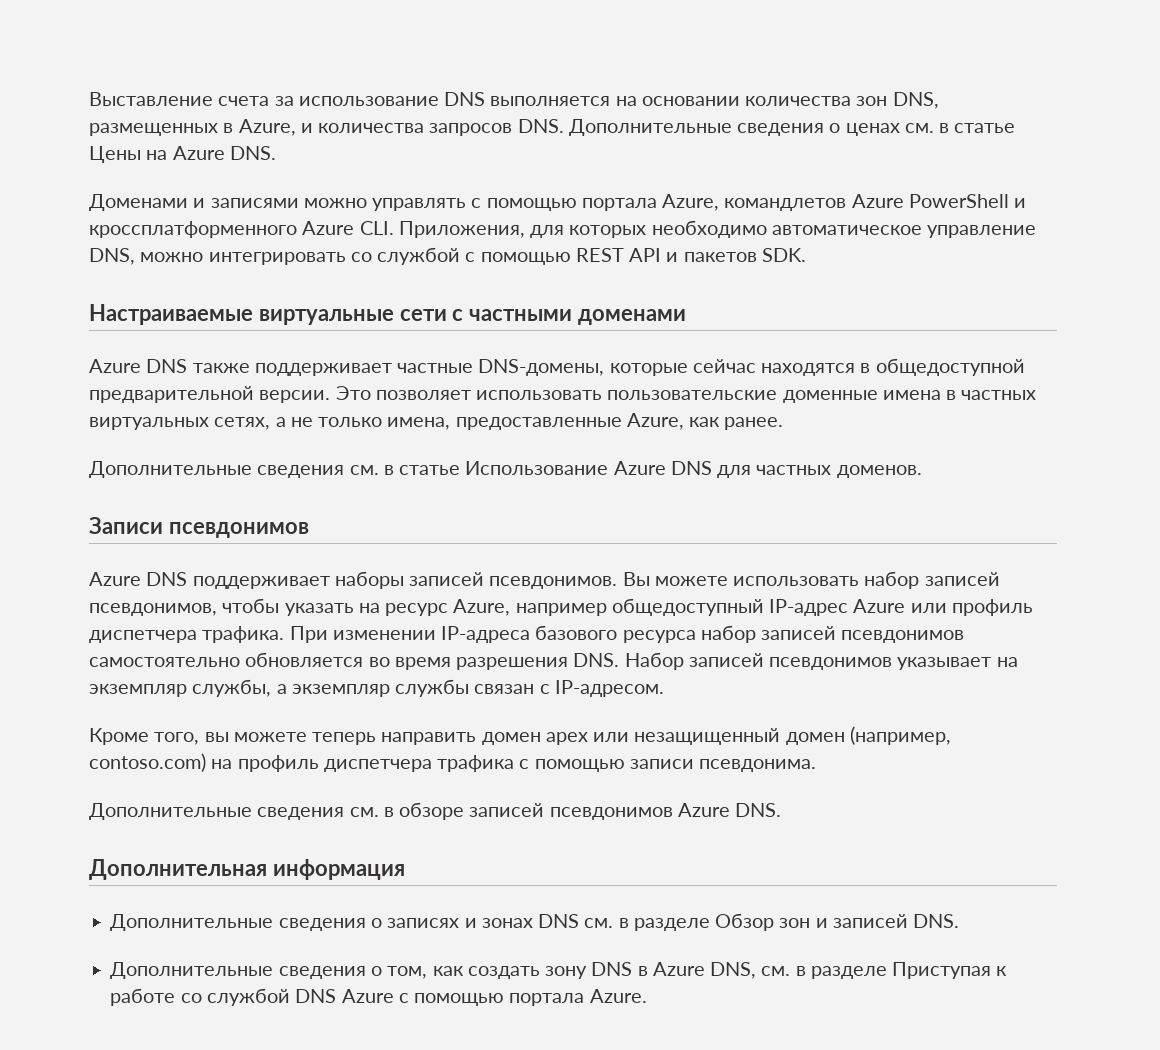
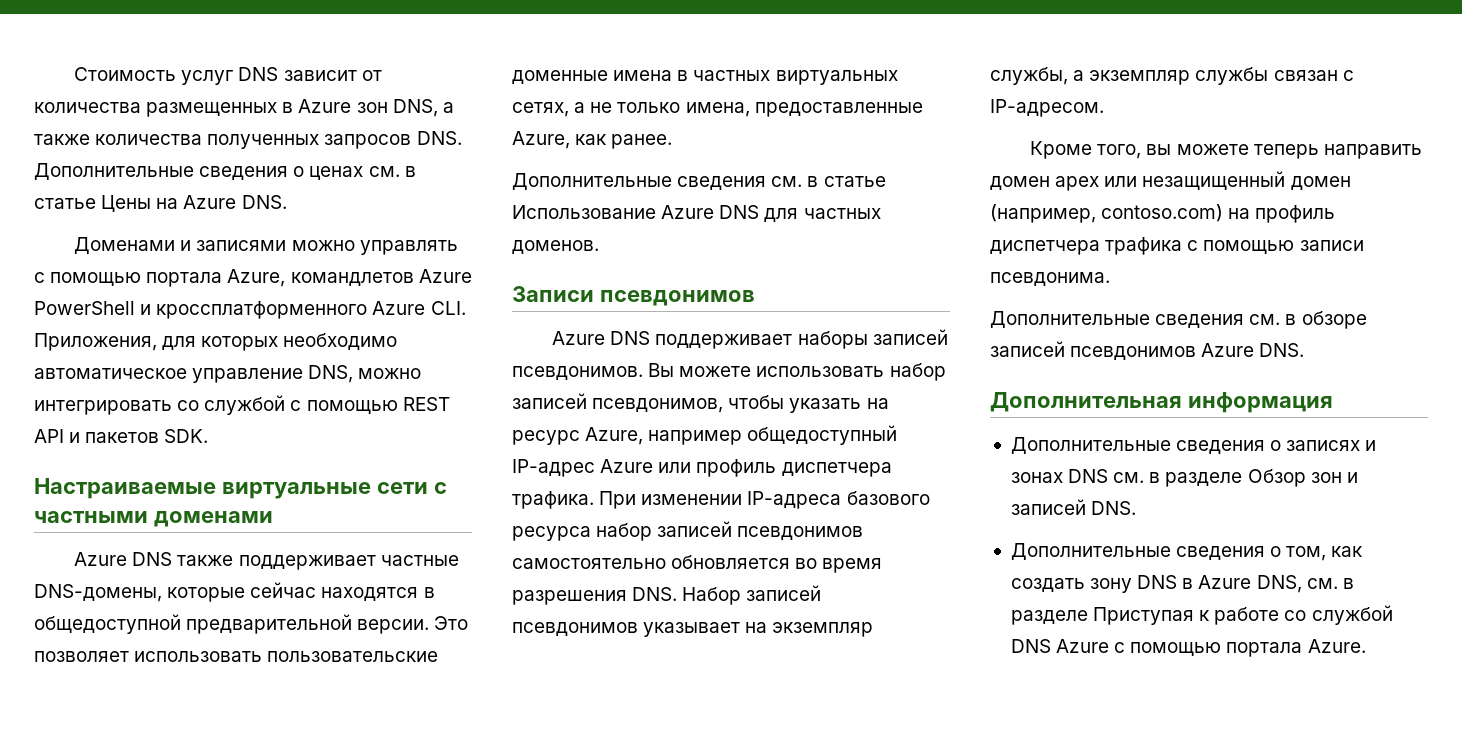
[89,92,939,109] [89,119,425,136] Выставление счета за использование DNS выполняется на основании количества зон DNS, размещенных в Azure, и количества -> [74,67,382,85] [34,99,454,117] [34,134,320,149] Стоимость услуг DNS зависит от количества размещенных в Azure зон DNS, а также количества полученных

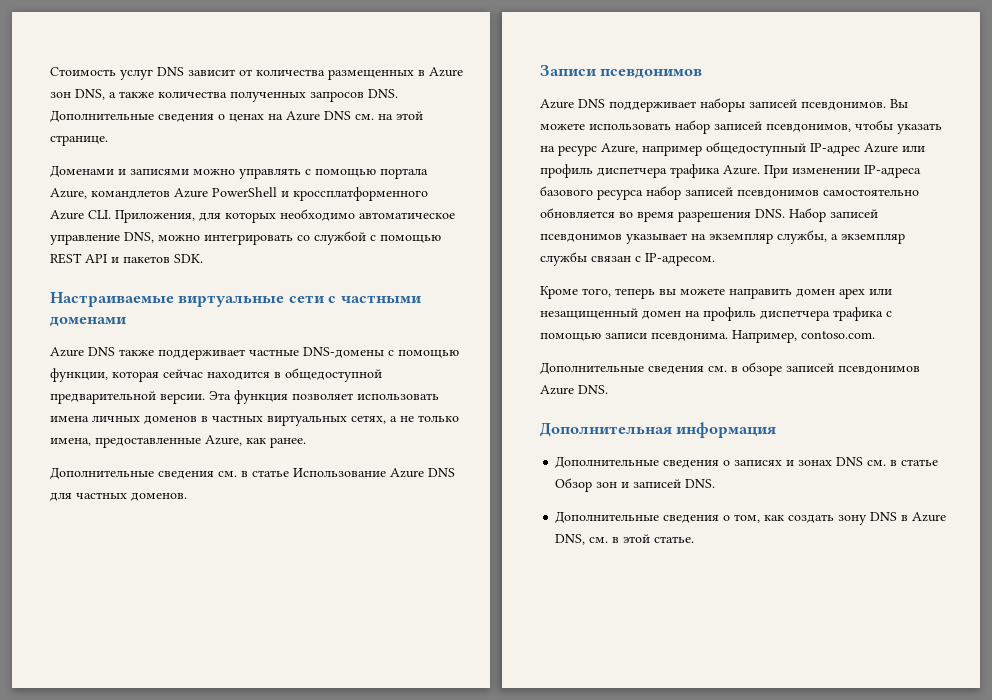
[368,166,416,177] [34,195,287,212] см. в статье Цены на Azure DNS. -> [268,111,423,121] [50,135,108,146] на Azure DNS см. на этой странице.
[34,582,435,602] [34,614,469,634] [34,651,439,662] [512,70,673,84] DNS-домены, которые сейчас находятся в общедоступной предварительной версии. Это позволяет использовать пользовательские доменные имена -> [303,347,459,358] [50,368,382,382] [50,390,439,404] [50,416,197,424] DNS-домены c помощью функции, которая сейчас находится в общедоступной предварительной версии. Эта функция позволяет использовать имена личных доменов
[512,491,594,509] трафика. -> [670,164,760,178] трафика Azure.
(1142, 151) none -> [615,288,655,299] теперь
[1253,144,1319,159] теперь -> (725, 291) none
[990,204,1224,223] (например, contoso.com) -> (681, 315) none
(1110, 279) none -> [732,330,875,343] Например, contoso.com.
[1165,472,1243,487] разделе -> [901,459,939,466] статье
[1010,605,1393,625] [1010,639,1366,657] разделе Приступая к работе со службой DNS Azure с помощью портала Azure. -> [623,534,695,543] этой статье.

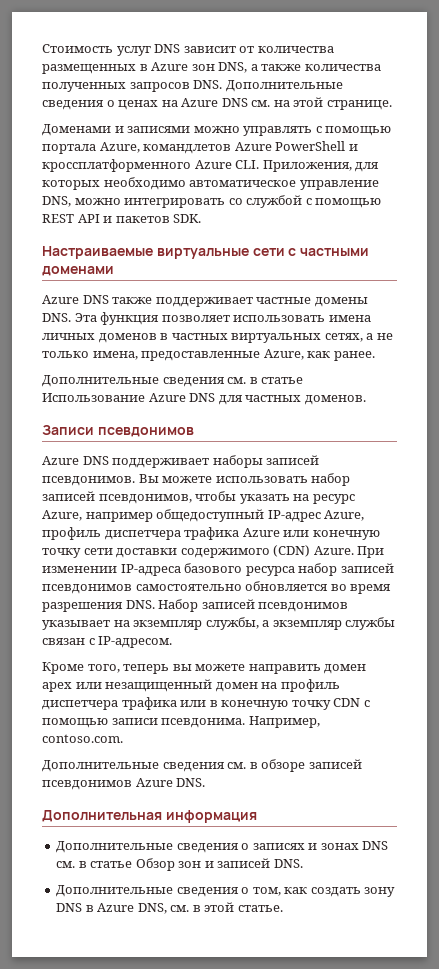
[303,347,459,358] [50,368,382,382] [50,391,205,404] DNS-домены c помощью функции, которая сейчас находится в общедоступной предварительной версии. -> [314,297,368,307] [42,313,71,322] домены DNS.
[864,143,925,153] [540,164,720,178] Azure или профиль диспетчера трафика -> [324,510,365,521] [42,527,380,540] [42,545,311,558] Azure, профиль диспетчера трафика Azure или конечную точку сети доставки содержимого (CDN)
(883, 314) none -> [180,698,361,710] или в конечную точку CDN

